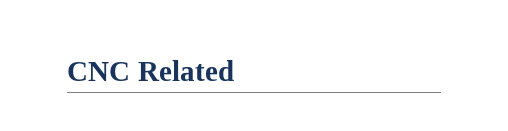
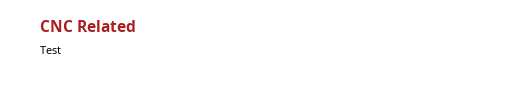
(234, 70) none -> [40,46,61,54] // Test

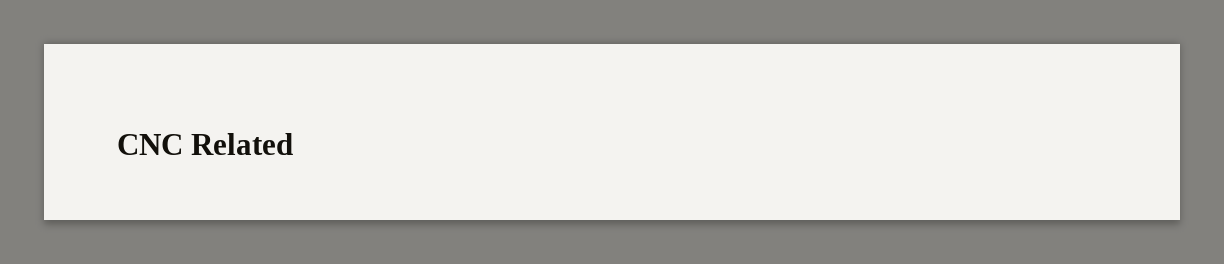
[40,46,61,54] // Test -> (294, 144) none

